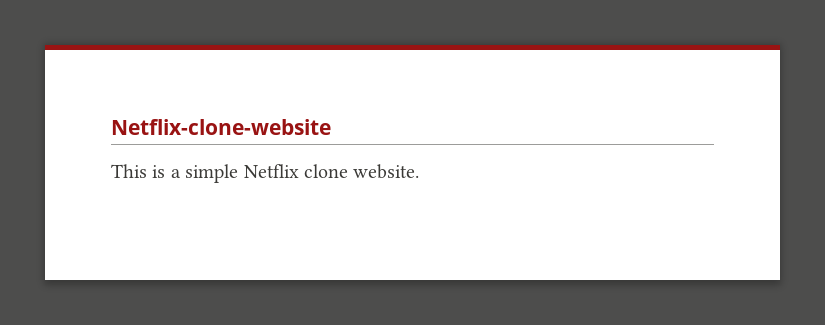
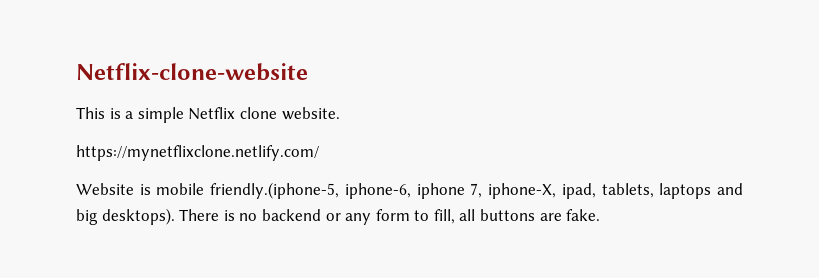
(420, 171) none -> [76,145,319,161] [76,182,744,199] [76,208,601,225] // https://mynetflixclone.netlify.com/ // Website is mobile friendly.(iphone-5, iphone-6, iphone 7, iphone-X, ipad, tablets, laptops and big desktops). There is no backend or any form to fill, all buttons are fake.

